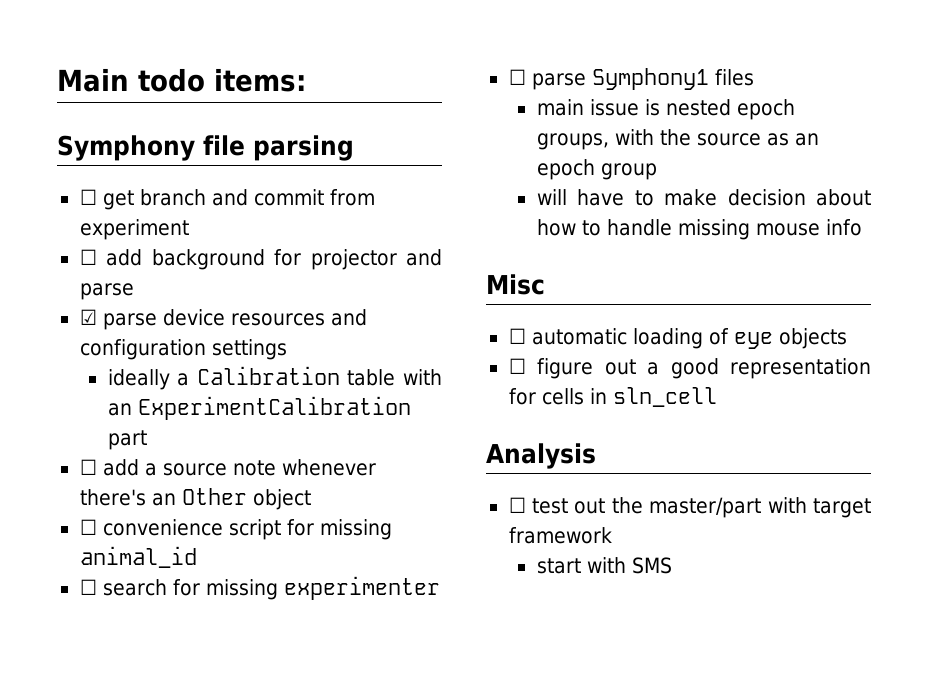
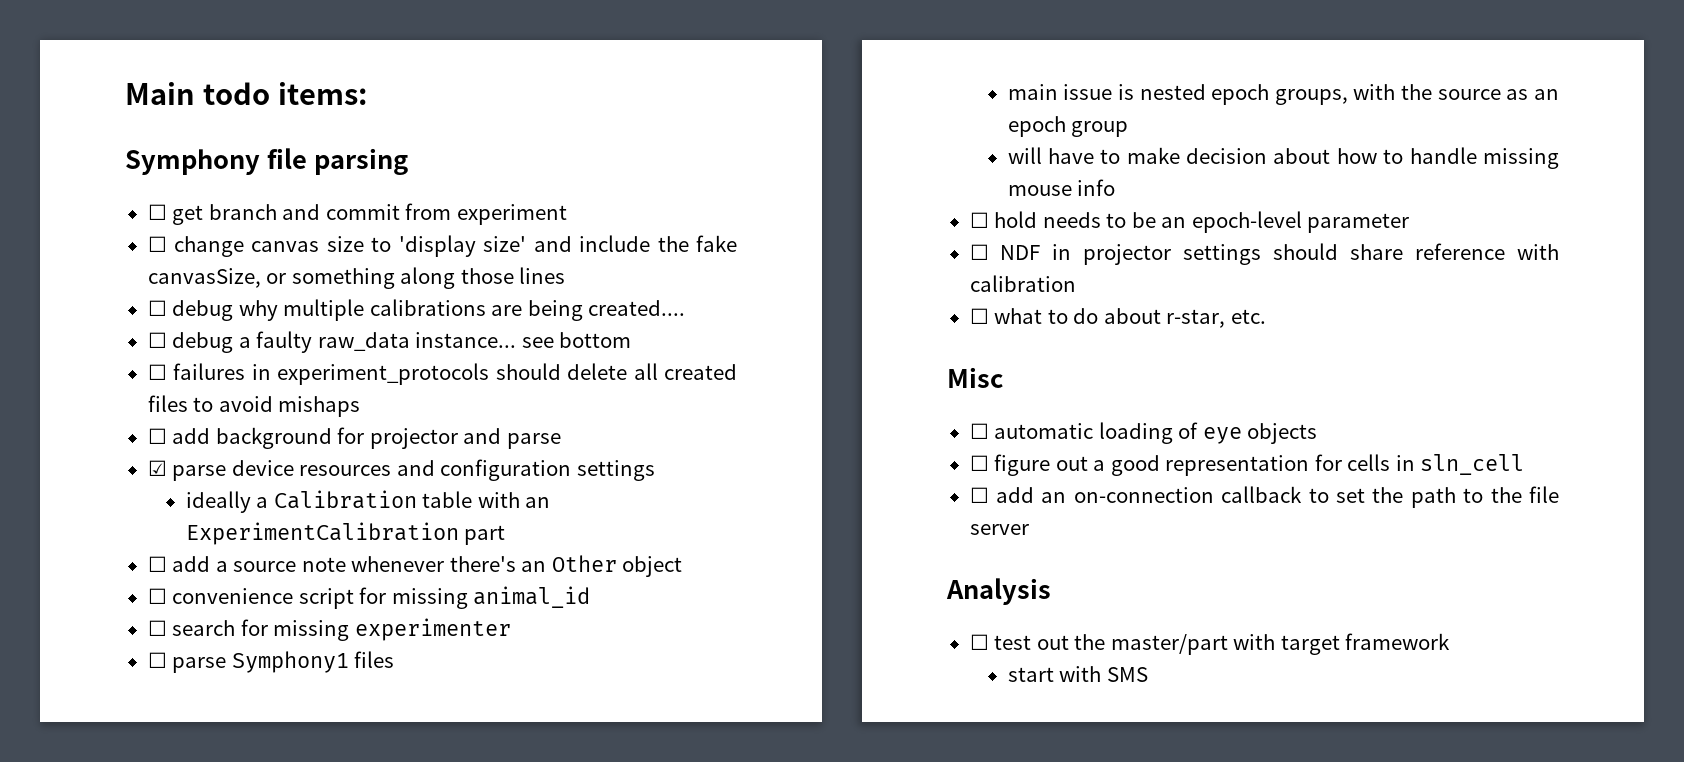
(189, 229) none -> [147,235,737,257] [147,267,566,289] [147,299,686,321] [147,331,632,353] [147,363,737,385] [147,395,361,417] // ☐ change canvas size to 'display size' and include the fake canvasSize, or something along those lines // ☐ debug why multiple calibrations are being created.... // ☐ debug a faulty raw_data instance... see bottom // ☐ failures in experiment_protocols should delete all created files to avoid mishaps
(862, 227) none -> [969,211,1410,233] [969,243,1559,265] [969,275,1076,292] [969,308,1266,328] // ☐ hold needs to be an epoch-level parameter // ☐ NDF in projector settings should share reference with calibration // ☐ what to do about r-star, etc.
(717, 397) none -> [969,486,1559,508] [969,524,1029,535] // ☐ add an on-connection callback to set the path to the file server

